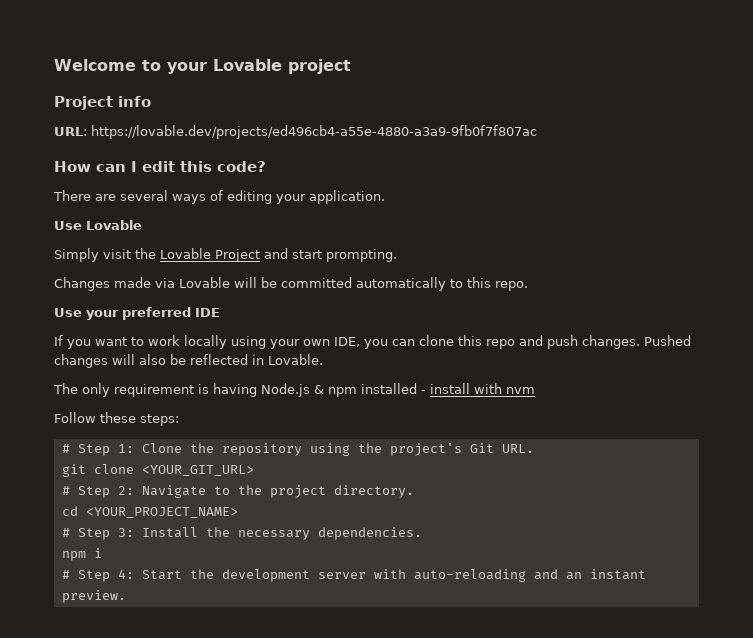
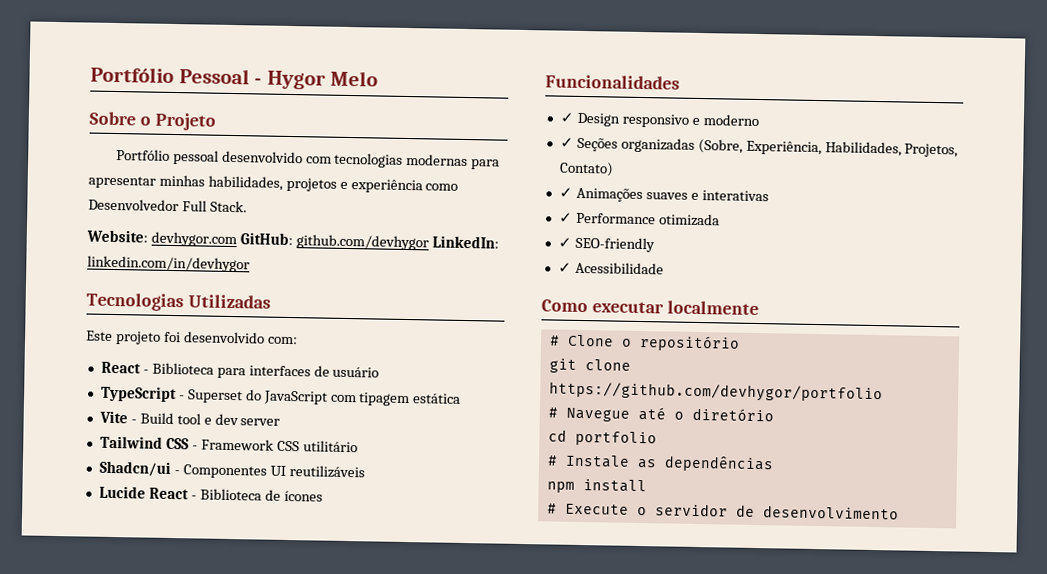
[54,59,351,74] [54,96,151,110] [54,125,537,139] [54,161,266,172] [53,190,385,204] [54,220,142,230] [54,248,397,262] [54,277,528,291] [54,307,220,320] [54,335,691,349] [54,354,323,368] [53,383,535,397] [54,412,179,426] [61,443,534,456] Welcome to your Lovable project // Project info // URL: https://lovable.dev/projects/ed496cb4-a55e-4880-a3a9-9fb0f7f807ac // How can I edit this code? // There are several ways of editing your application. // Use Lovable // Simply visit the Lovable Project and start prompting. // Changes made via Lovable will be committed automatically to this repo. // Use your preferred IDE // If you want to work locally using your own IDE, you can clone this repo and push changes. Pushed changes will also be reflected in Lovable. // The only requirement is having Node.js & npm installed - install with nvm // Follow these steps: // # Step 1: Clone the repository using the project's Git URL. -> [90,66,379,90] [89,111,216,131] [115,148,501,170] [88,174,459,194] [88,198,247,213] [86,229,499,251] [87,255,250,273] [86,292,271,312] [86,330,298,345] [100,361,380,379] [99,385,462,407] [98,410,281,426] [99,435,358,453] [98,460,365,479] [98,485,323,502] [545,74,680,90] [559,112,759,128] [559,137,959,158] [558,161,614,177] [558,187,769,203] [558,212,720,227] [557,236,655,253] [557,261,664,275] [541,299,759,316] [549,334,740,352] Portfólio Pessoal - Hygor Melo // Sobre o Projeto // Portfólio pessoal desenvolvido com tecnologias modernas para apresentar minhas habilidades, projetos e experiência como Desenvolvedor Full Stack. // Website: devhygor.com GitHub: github.com/devhygor LinkedIn: linkedin.com/in/devhygor // Tecnologias Utilizadas // Este projeto foi desenvolvido com: // React - Biblioteca para interfaces de usuário // TypeScript - Superset do JavaScript com tipagem estática // Vite - Build tool e dev server // Tailwind CSS - Framework CSS utilitário // Shadcn/ui - Componentes UI reutilizáveis // Lucide React - Biblioteca de ícones // Funcionalidades // ✓ Design responsivo e moderno // ✓ Seções organizadas (Sobre, Experiência, Habilidades, Projetos, Contato) // ✓ Animações suaves e interativas // ✓ Performance otimizada // ✓ SEO-friendly // ✓ Acessibilidade // Como executar localmente // # Clone o repositório
[141,465,254,476] [61,485,414,498] <YOUR_GIT_URL> // # Step 2: Navigate to the project directory. -> [548,381,883,404] [547,406,774,422] https://github.com/devhygor/portfolio // # Navegue até o diretório
[85,507,238,518] [61,527,422,540] [61,548,102,561] [61,569,646,582] [61,590,126,603] <YOUR_PROJECT_NAME> // # Step 3: Install the necessary dependencies. // npm i // # Step 4: Start the development server with auto-reloading and an instant preview. -> [574,430,657,447] [546,454,774,473] [546,479,647,493] [546,503,899,520] portfolio // # Instale as dependências // npm install // # Execute o servidor de desenvolvimento

